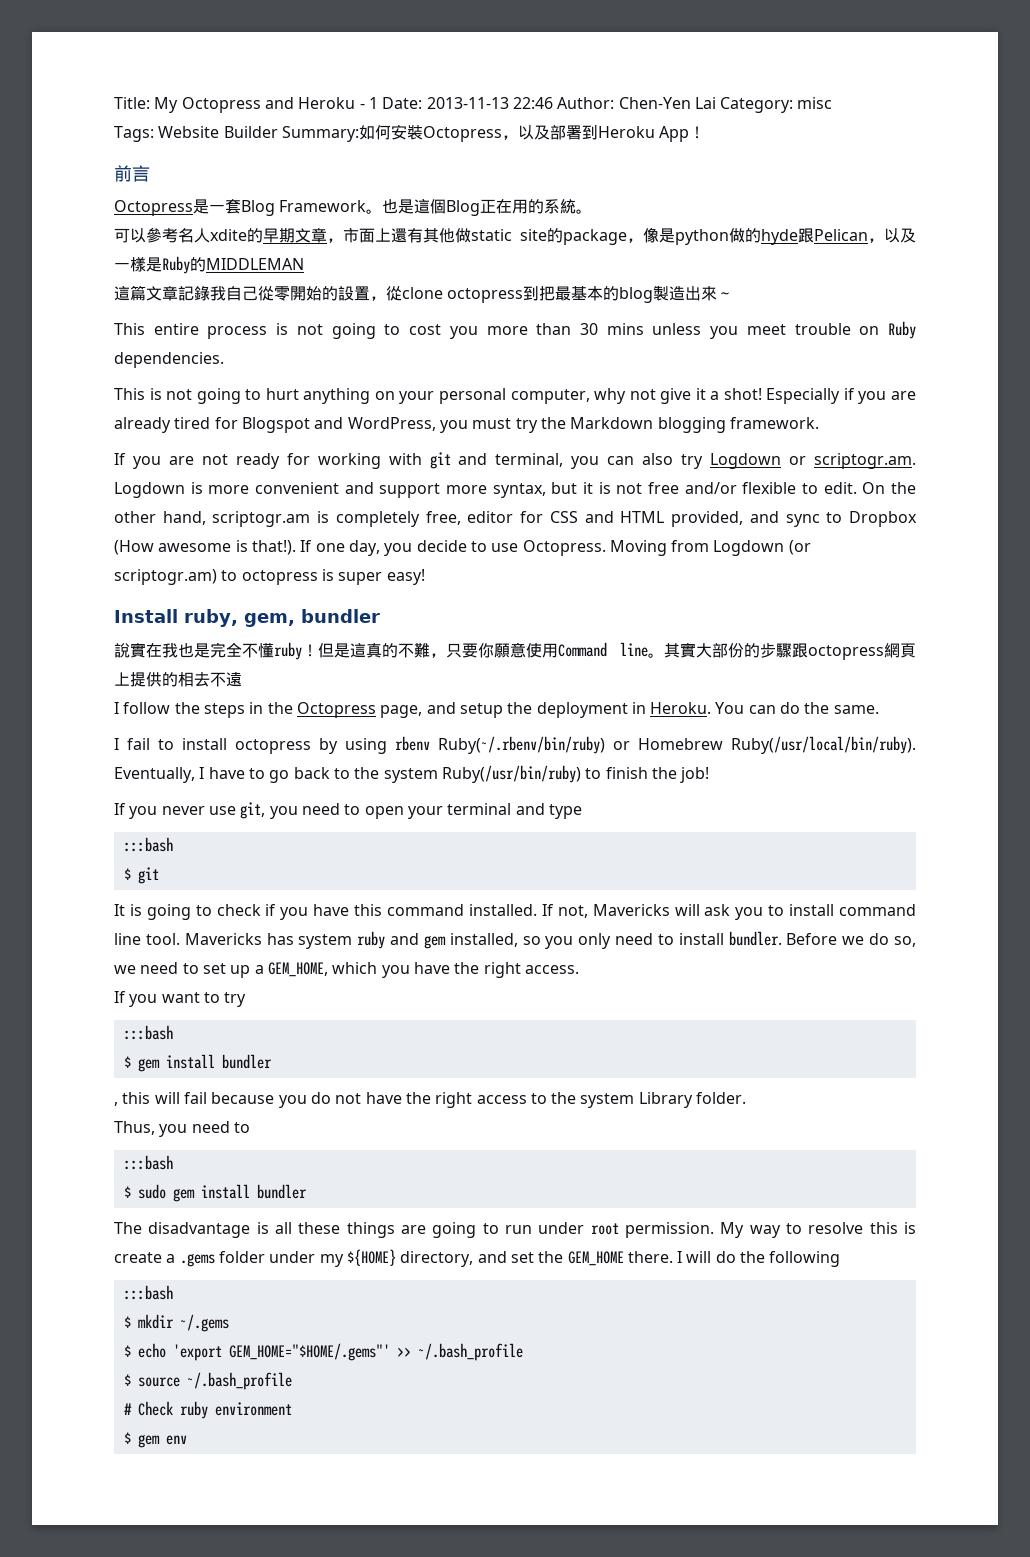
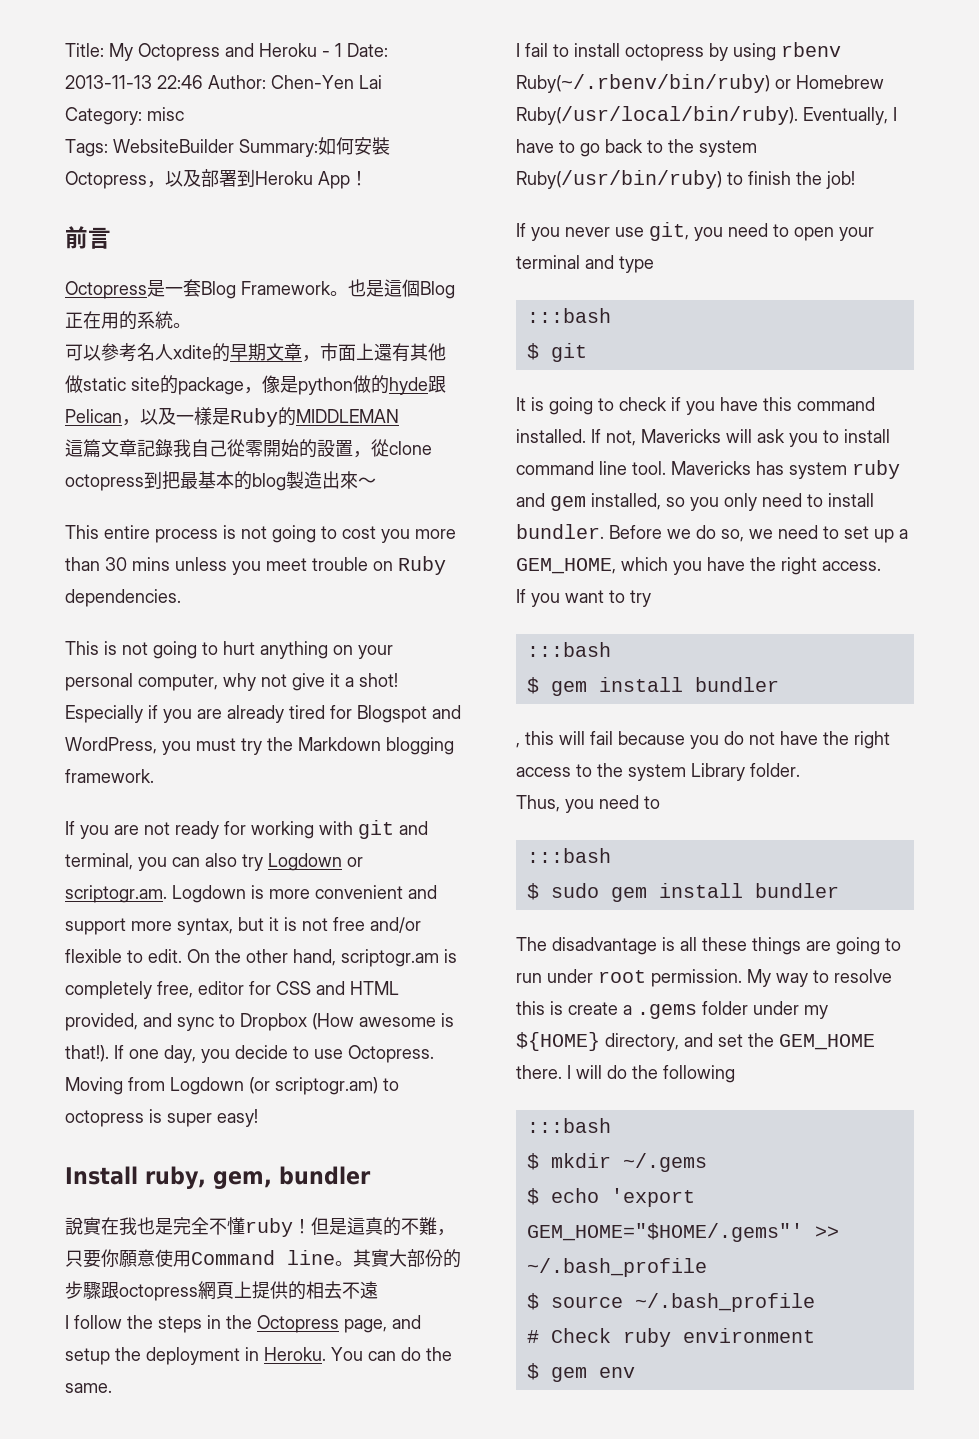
[158,126,278,138] Website Builder -> [113,139,234,153] WebsiteBuilder

